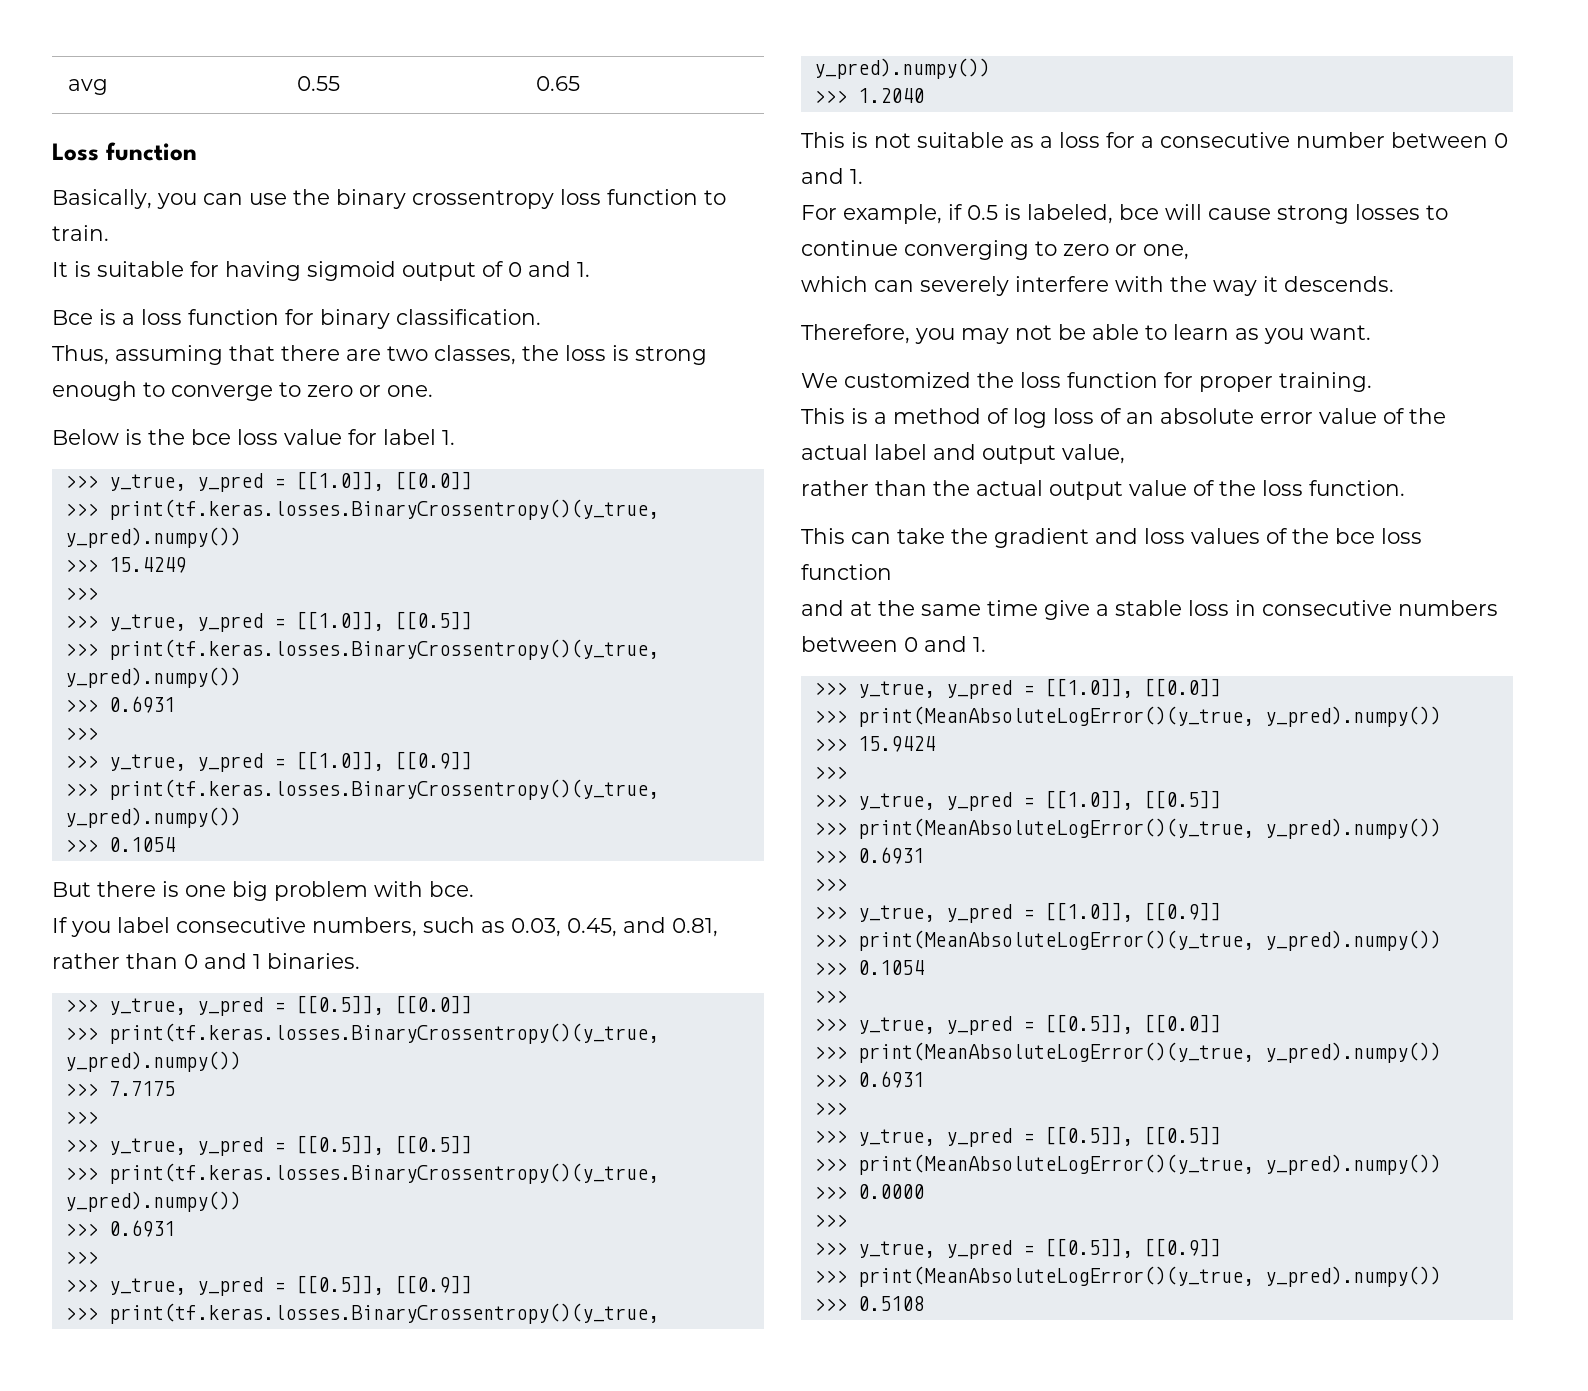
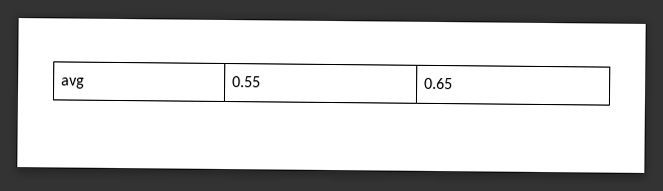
[52,142,197,161] [52,189,726,209] [52,225,109,241] [52,261,590,281] [52,309,541,329] [52,345,707,365] [52,381,433,401] [52,429,455,445] [64,471,472,492] [64,499,659,520] [64,527,241,548] [64,557,186,573] [64,587,98,600] [64,611,472,632] [64,639,659,660] [64,667,241,688] [64,696,175,713] [64,727,98,740] [64,751,472,772] [64,779,659,800] [64,807,241,828] [64,837,175,852] [52,881,474,901] [52,917,718,937] [52,953,360,969] [64,995,472,1016] [64,1023,659,1044] [64,1051,241,1072] [64,1081,175,1096] [64,1111,98,1124] [64,1135,472,1156] [64,1163,659,1184] [64,1191,241,1212] [64,1220,175,1237] [64,1251,98,1264] [64,1275,472,1296] [64,1303,659,1324] [813,58,990,79] [813,88,924,103] [801,132,1508,148] [801,168,863,184] [801,204,1448,224] [801,240,1189,260] [801,276,1394,296] [801,324,1371,344] [801,372,1372,392] [801,408,1446,428] [801,444,1125,464] [801,480,1405,500] [801,528,1422,548] [801,564,892,580] [801,600,1498,620] [801,636,986,652] [813,678,1221,699] [813,706,1441,727] [813,736,935,752] [813,766,847,779] [813,790,1221,811] [813,818,1441,839] [813,847,924,864] [813,878,847,891] [813,902,1221,923] [813,930,1441,951] [813,960,924,975] [813,990,847,1003] [813,1014,1221,1035] [813,1042,1441,1063] [813,1071,924,1088] [813,1102,847,1115] [813,1126,1221,1147] [813,1154,1441,1175] [813,1184,924,1199] [813,1214,847,1227] [813,1238,1221,1259] [813,1266,1441,1287] [813,1296,924,1311] // Loss function // Basically, you can use the binary crossentropy loss function to train. // It is suitable for having sigmoid output of 0 and 1. // Bce is a loss function for binary classification. // Thus, assuming that there are two classes, the loss is strong enough to converge to zero or one. // Below is the bce loss value for label 1. // >>> y_true, y_pred = [[1.0]], [[0.0]] // >>> print(tf.keras.losses.BinaryCrossentropy()(y_true, y_pred).numpy()) // >>> 15.4249 // >>> // >>> y_true, y_pred = [[1.0]], [[0.5]] // >>> print(tf.keras.losses.BinaryCrossentropy()(y_true, y_pred).numpy()) // >>> 0.6931 // >>> // >>> y_true, y_pred = [[1.0]], [[0.9]] // >>> print(tf.keras.losses.BinaryCrossentropy()(y_true, y_pred).numpy()) // >>> 0.1054 // But there is one big problem with bce. // If you label consecutive numbers, such as 0.03, 0.45, and 0.81, rather than 0 and 1 binaries. // >>> y_true, y_pred = [[0.5]], [[0.0]] // >>> print(tf.keras.losses.BinaryCrossentropy()(y_true, y_pred).numpy()) // >>> 7.7175 // >>> // >>> y_true, y_pred = [[0.5]], [[0.5]] // >>> print(tf.keras.losses.BinaryCrossentropy()(y_true, y_pred).numpy()) // >>> 0.6931 // >>> // >>> y_true, y_pred = [[0.5]], [[0.9]] // >>> print(tf.keras.losses.BinaryCrossentropy()(y_true, y_pred).numpy()) // >>> 1.2040 // This is not suitable as a loss for a consecutive number between 0 and 1. // For example, if 0.5 is labeled, bce will cause strong losses to continue converging to zero or one, // which can severely interfere with the way it descends. // Therefore, you may not be able to learn as you want. // We customized the loss function for proper training. // This is a method of log loss of an absolute error value of the actual label and output value, // rather than the actual output value of the loss function. // This can take the gradient and loss values of the bce loss function // and at the same time give a stable loss in consecutive numbers between 0 and 1. // >>> y_true, y_pred = [[1.0]], [[0.0]] // >>> print(MeanAbsoluteLogError()(y_true, y_pred).numpy()) // >>> 15.9424 // >>> // >>> y_true, y_pred = [[1.0]], [[0.5]] // >>> print(MeanAbsoluteLogError()(y_true, y_pred).numpy()) // >>> 0.6931 // >>> // >>> y_true, y_pred = [[1.0]], [[0.9]] // >>> print(MeanAbsoluteLogError()(y_true, y_pred).numpy()) // >>> 0.1054 // >>> // >>> y_true, y_pred = [[0.5]], [[0.0]] // >>> print(MeanAbsoluteLogError()(y_true, y_pred).numpy()) // >>> 0.6931 // >>> // >>> y_true, y_pred = [[0.5]], [[0.5]] // >>> print(MeanAbsoluteLogError()(y_true, y_pred).numpy()) // >>> 0.0000 // >>> // >>> y_true, y_pred = [[0.5]], [[0.9]] // >>> print(MeanAbsoluteLogError()(y_true, y_pred).numpy()) // >>> 0.5108 -> (453, 83) none

